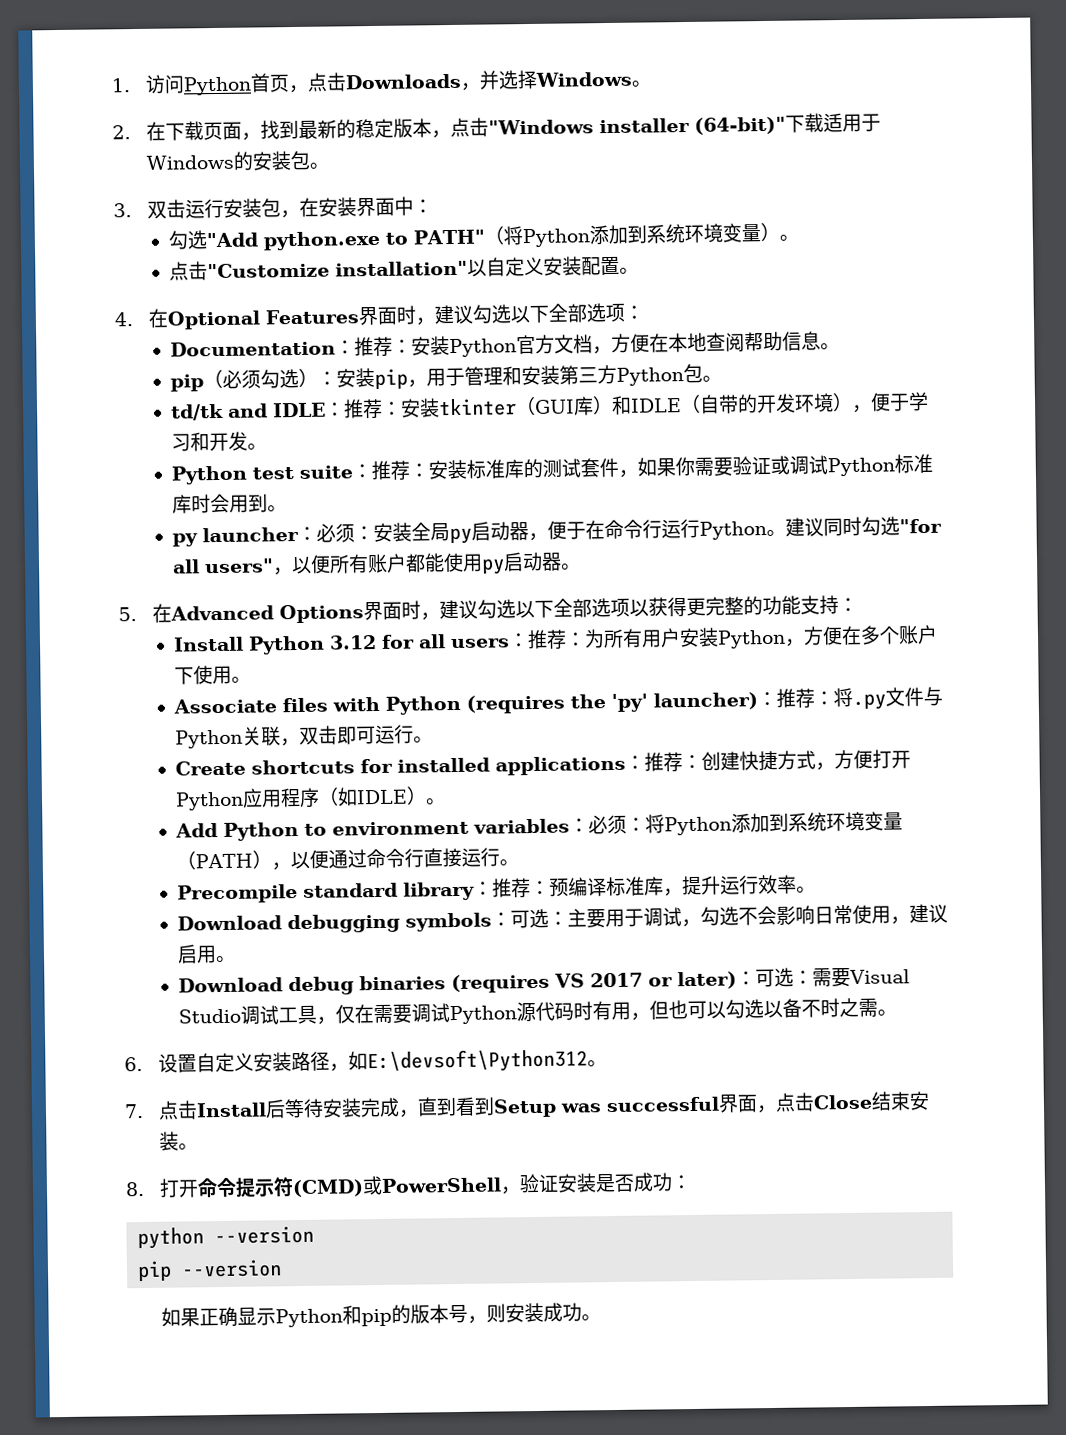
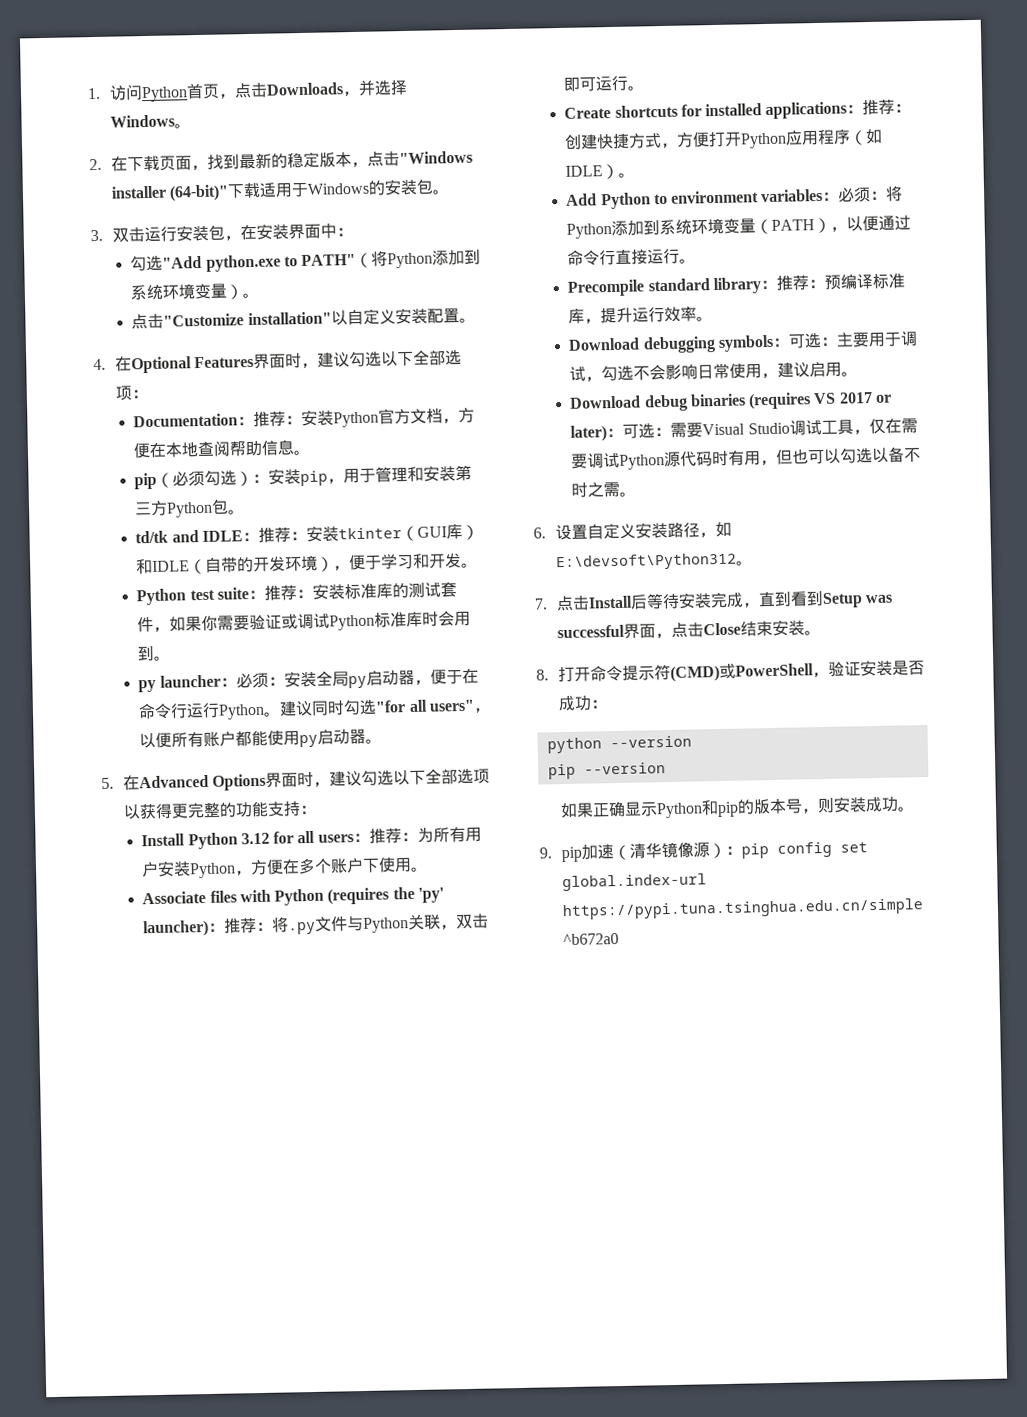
(601, 1317) none -> [539,841,868,863] [561,873,707,892] [561,898,924,921] [562,933,619,946] // 9. pip加速（清华镜像源）：pip config set global.index-url https://pypi.tuna.tsinghua.edu.cn/simple ^b672a0

